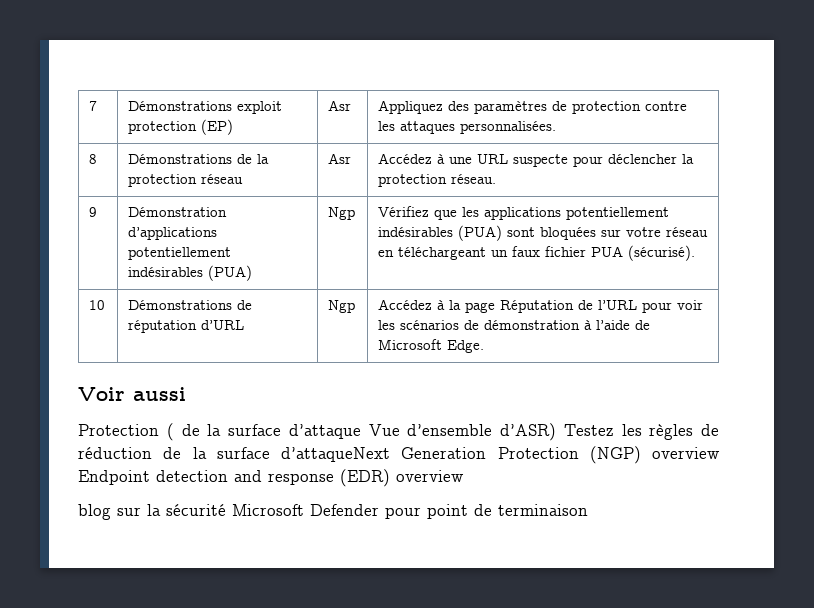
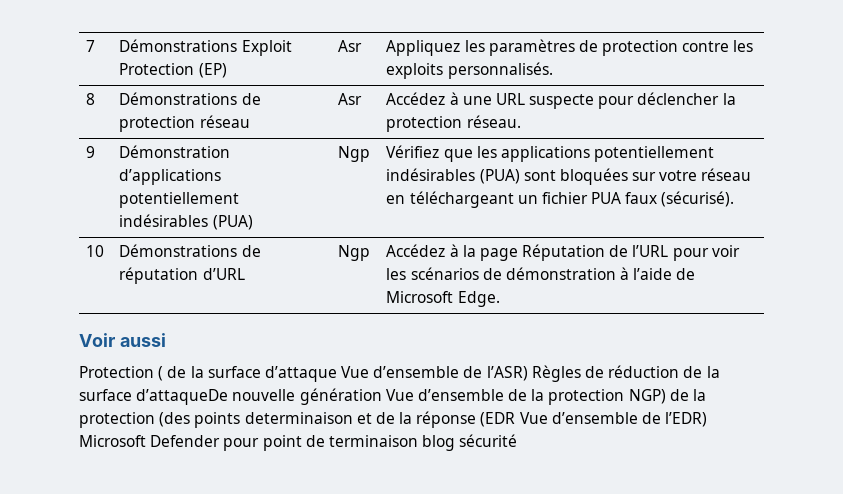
[237,101,283,114] [128,121,198,134] exploit protection -> [241,40,292,56] [119,63,195,75] Exploit Protection
[448,101,470,111] des -> [464,40,485,52] les
[400,121,557,134] attaques personnalisées. -> [386,62,553,79] exploits personnalisés.
[257,154,270,164] la -> (261, 99) none
[512,246,541,257] faux -> (538, 199) none
(624, 251) none -> [625,192,658,204] faux
[500,423,694,441] d’ASR) Testez les règles -> [463,365,581,382] de l’ASR) Règles
[281,446,720,464] [78,469,464,487] [78,504,226,520] d’attaqueNext Generation Protection (NGP) overview Endpoint detection and response (EDR) overview // blog sur la sécurité -> [136,388,707,405] [79,411,708,428] d’attaqueDe nouvelle génération Vue d’ensemble de la protection NGP) de la protection (des points determinaison et de la réponse (EDR Vue d’ensemble de l’EDR)
(588, 510) none -> [422,434,518,451] blog sécurité

